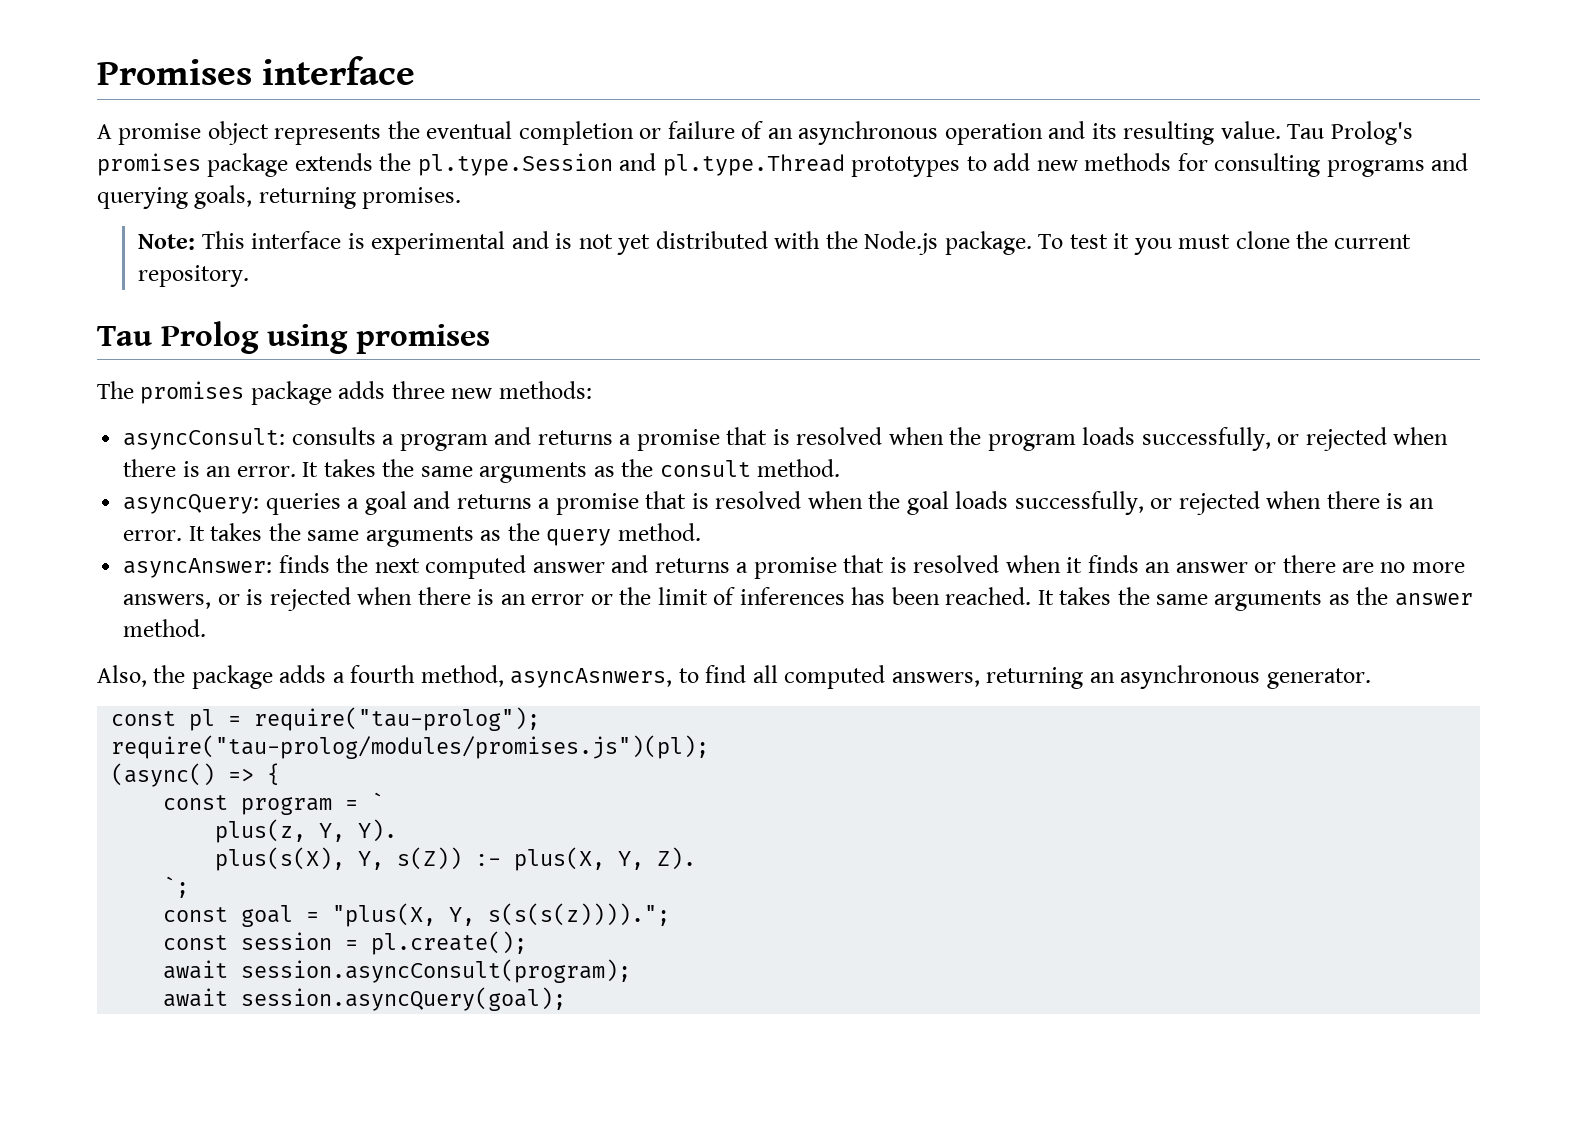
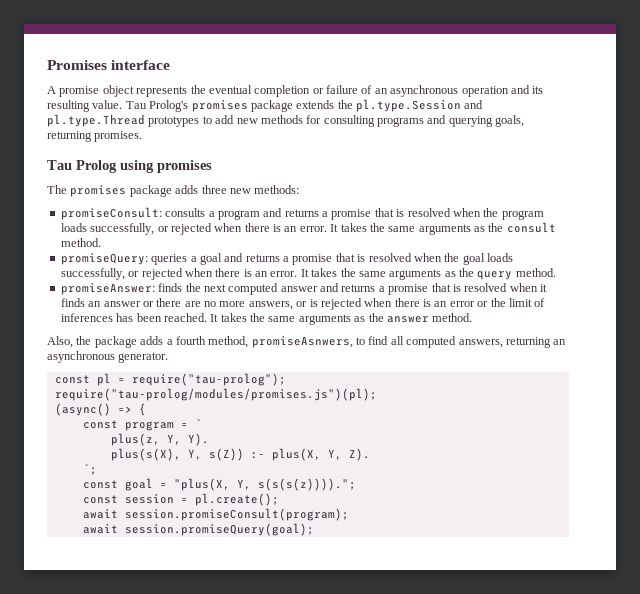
[138,231,1412,255] [138,265,250,287] // Note: This interface is experimental and is not yet distributed with the Node.js package. To test it you must clone the current repository. -> (143, 136) none
[123,428,286,450] asyncConsult: -> [60,207,162,220] promiseConsult:
[123,494,260,514] asyncQuery: -> [60,253,148,265] promiseQuery:
[123,558,273,578] asyncAnswer: -> [60,283,155,295] promiseAnswer:
[510,668,673,688] asyncAsnwers, -> [251,336,353,348] promiseAsnwers,
[241,959,632,983] [163,987,567,1011] session.asyncConsult(program); // await session.asyncQuery(goal); -> [124,508,349,521] [82,523,314,536] session.promiseConsult(program); // await session.promiseQuery(goal);

